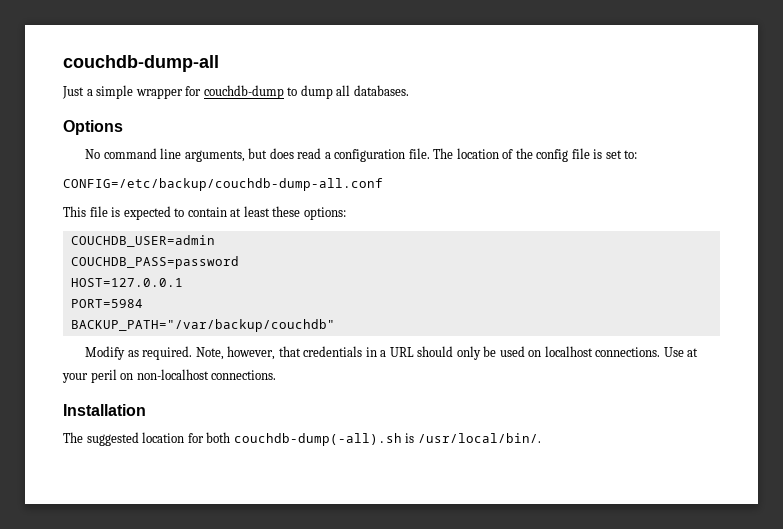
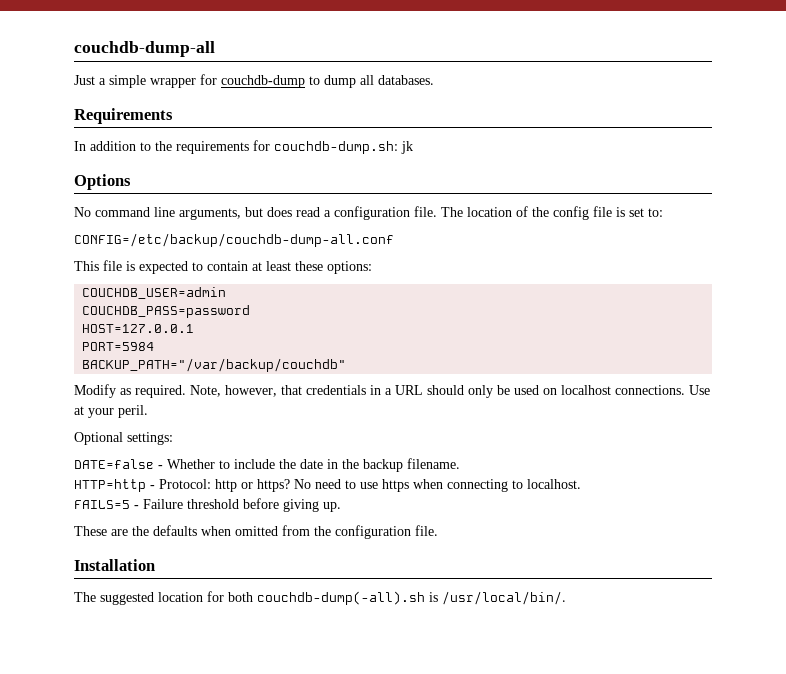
(409, 90) none -> [74,108,173,124] [74,140,413,154] // Requirements // In addition to the requirements for couchdb-dump.sh: jk
[90,369,277,383] peril on non-localhost connections. -> [118,405,148,418] [74,432,173,445] [74,458,460,472] [74,479,581,492] [74,498,341,512] [74,525,438,539] peril. // Optional settings: // DATE=false - Whether to include the date in the backup filename. // HTTP=http - Protocol: http or https? No need to use https when connecting to localhost. // FAILS=5 - Failure threshold before giving up. // These are the defaults when omitted from the configuration file.

